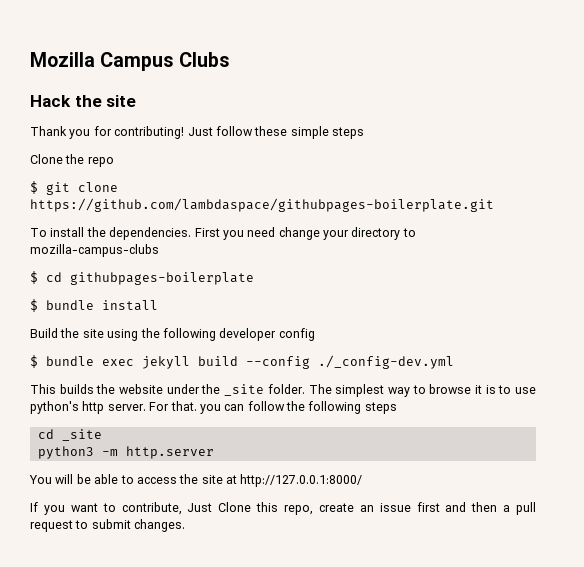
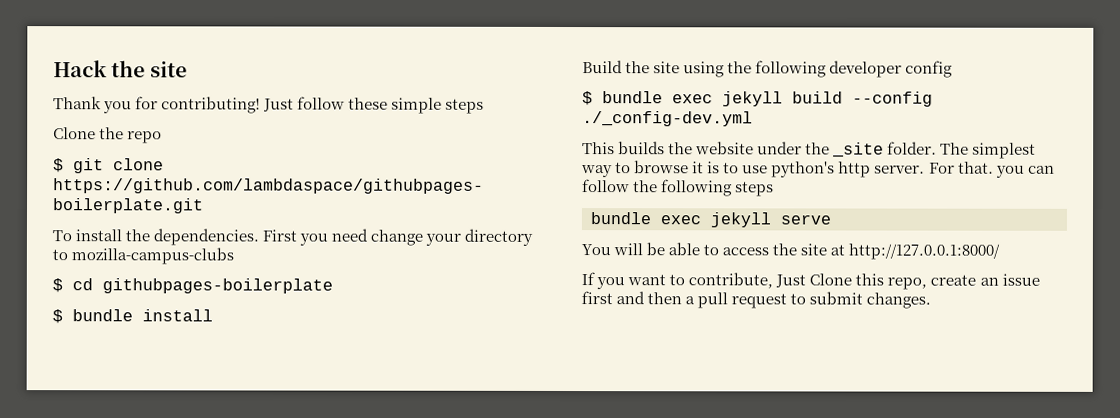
[30,52,229,71] Mozilla Campus Clubs // -> (53, 69) none
[37,429,102,441] [37,446,214,459] cd _site // python3 -m http.server -> [590,212,831,228] bundle exec jekyll serve

